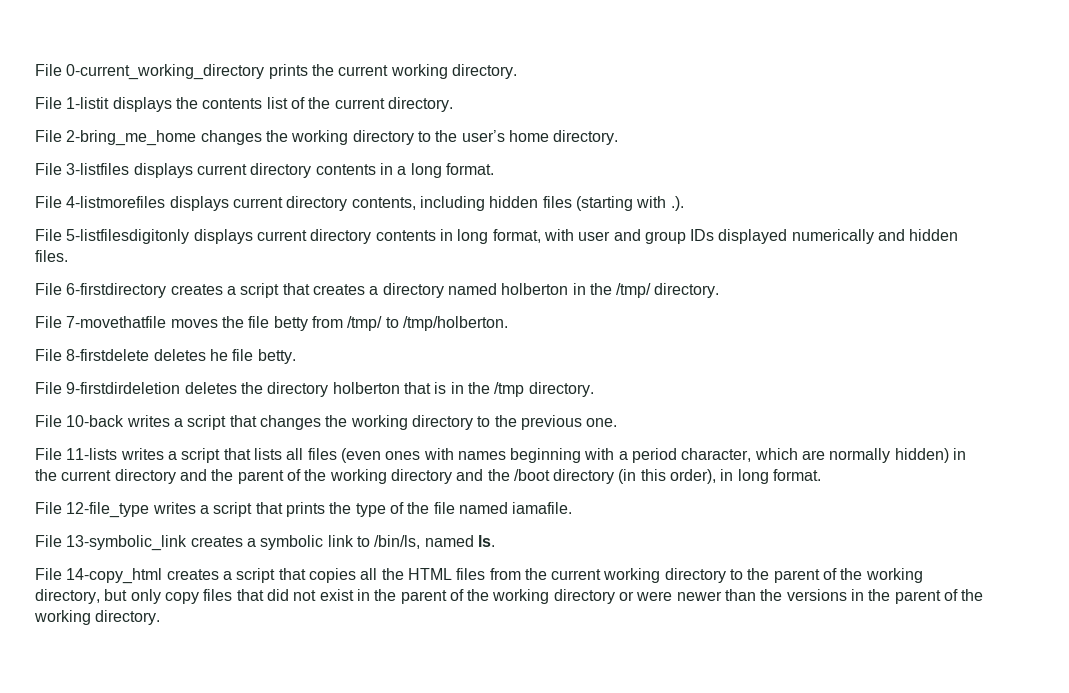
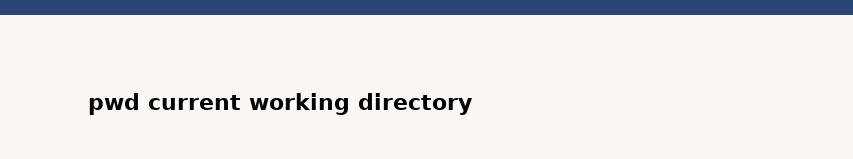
[35,64,517,80] [35,97,453,112] [35,130,619,146] [35,163,494,178] [35,196,684,211] [35,229,959,244] [35,250,68,262] [35,283,720,298] [35,316,508,331] [35,349,296,364] [35,382,594,397] [35,415,618,430] [35,448,967,463] [35,469,822,484] [35,502,573,518] [35,535,495,551] [35,568,923,584] [35,589,984,604] [34,610,161,625] File 0-current_working_directory prints the current working directory. // File 1-listit displays the contents list of the current directory. // File 2-bring_me_home changes the working directory to the user’s home directory. // File 3-listfiles displays current directory contents in a long format. // File 4-listmorefiles displays current directory contents, including hidden files (starting with .). // File 5-listfilesdigitonly displays current directory contents in long format, with user and group IDs displayed numerically and hidden files. // File 6-firstdirectory creates a script that creates a directory named holberton in the /tmp/ directory. // File 7-movethatfile moves the file betty from /tmp/ to /tmp/holberton. // File 8-firstdelete deletes he file betty. // File 9-firstdirdeletion deletes the directory holberton that is in the /tmp directory. // File 10-back writes a script that changes the working directory to the previous one. // File 11-lists writes a script that lists all files (even ones with names beginning with a period character, which are normally hidden) in the current directory and the parent of the working directory and the /boot directory (in this order), in long format. // File 12-file_type writes a script that prints the type of the file named iamafile. // File 13-symbolic_link creates a symbolic link to /bin/ls, named ls. // File 14-copy_html creates a script that copies all the HTML files from the current working directory to the parent of the working directory, but only copy files that did not exist in the parent of the working directory or were newer than the versions in the parent of the working directory. -> [88,93,472,115] pwd current working directory

